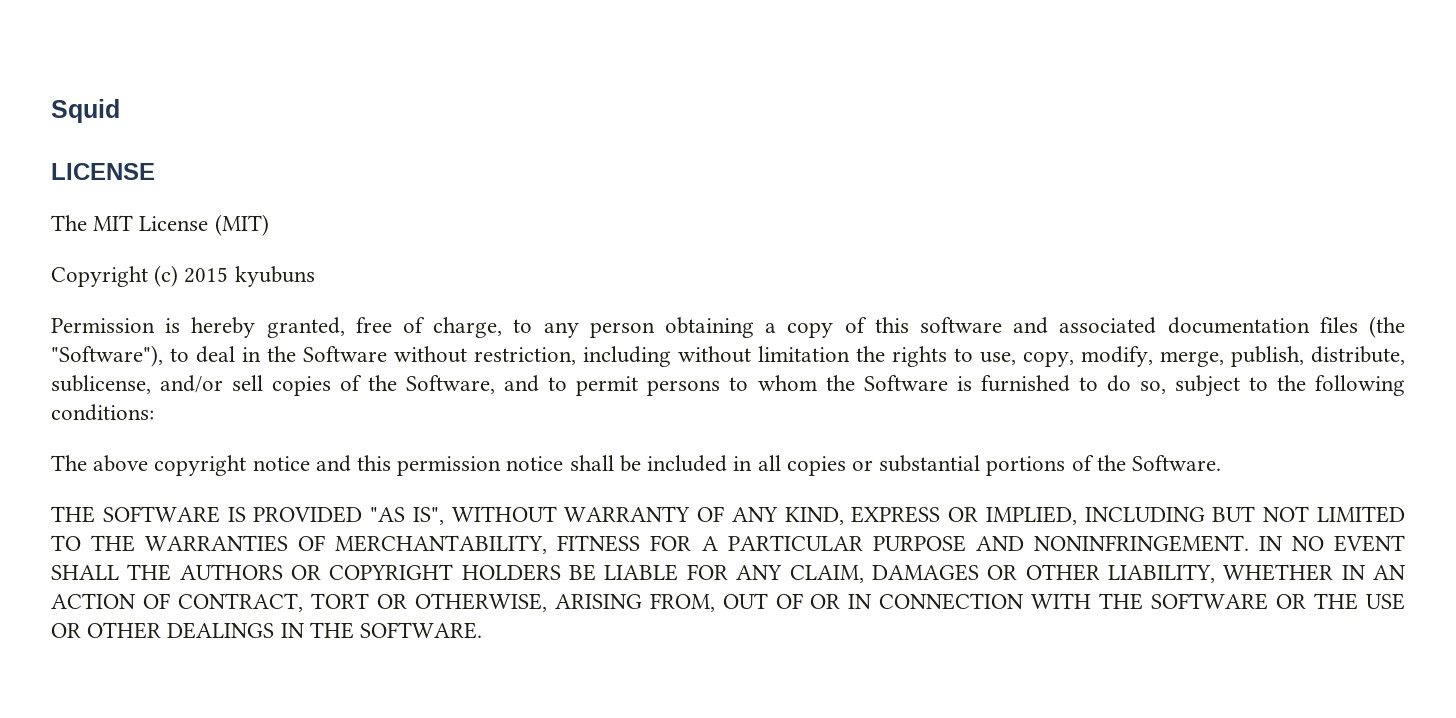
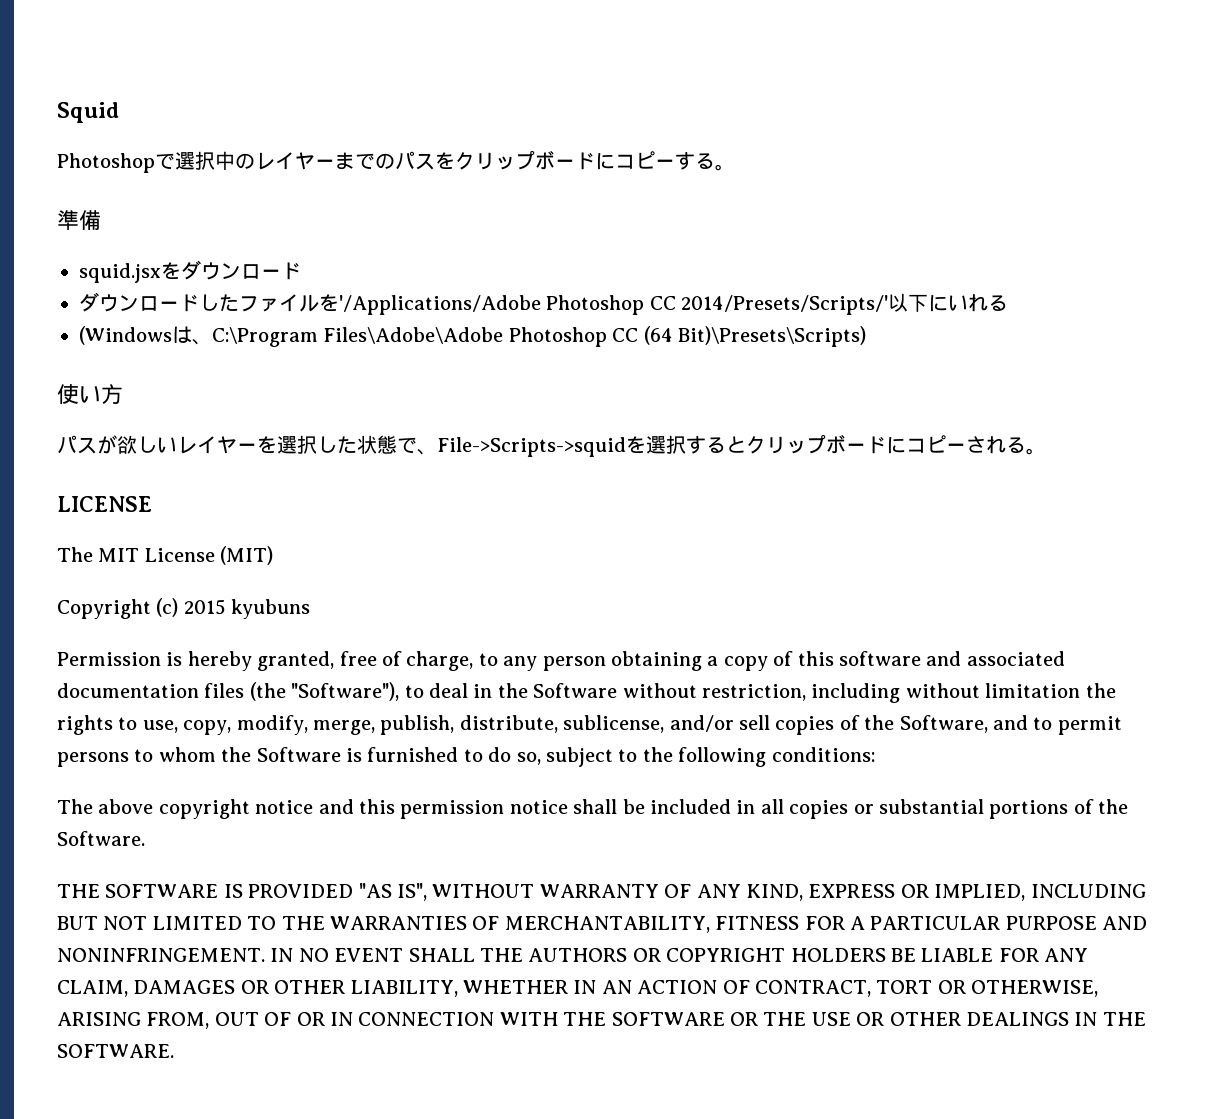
(120, 111) none -> [57,150,735,173] [57,210,101,230] [79,260,301,283] [79,292,1009,315] [79,326,866,347] [57,384,123,404] [57,434,1046,457] // Photoshopで選択中のレイヤーまでのパスをクリップボードにコピーする。 // 準備 // squid.jsxをダウンロード // ダウンロードしたファイルを'/Applications/Adobe Photoshop CC 2014/Presets/Scripts/'以下にいれる // (Windowsは、C:\Program Files\Adobe\Adobe Photoshop CC (64 Bit)\Presets\Scripts) // 使い方 // パスが欲しいレイヤーを選択した状態で、File->Scripts->squidを選択するとクリップボードにコピーされる。

